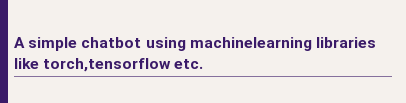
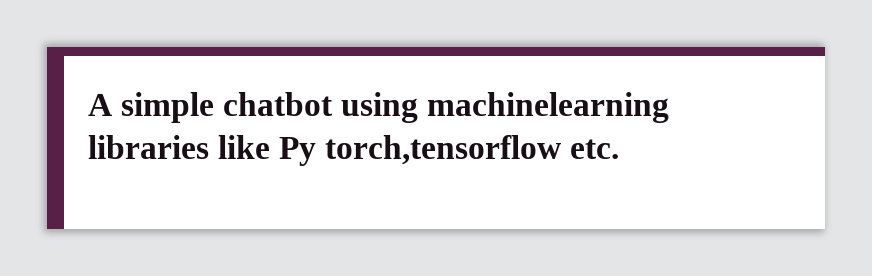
(39, 63) none -> [279,137,317,166] Py

